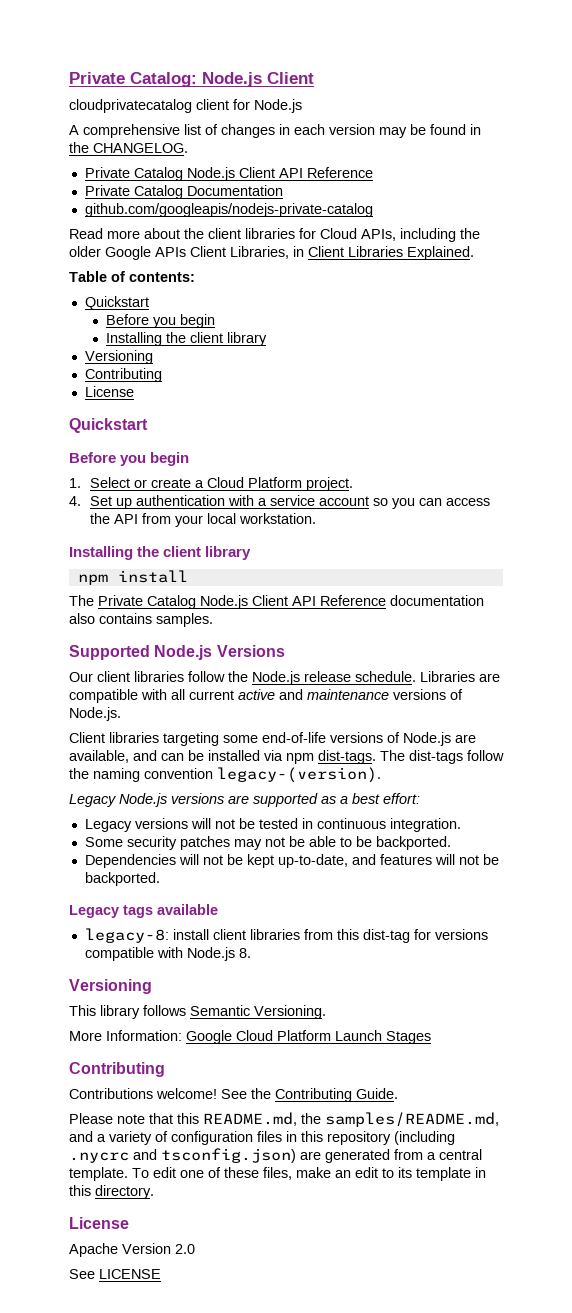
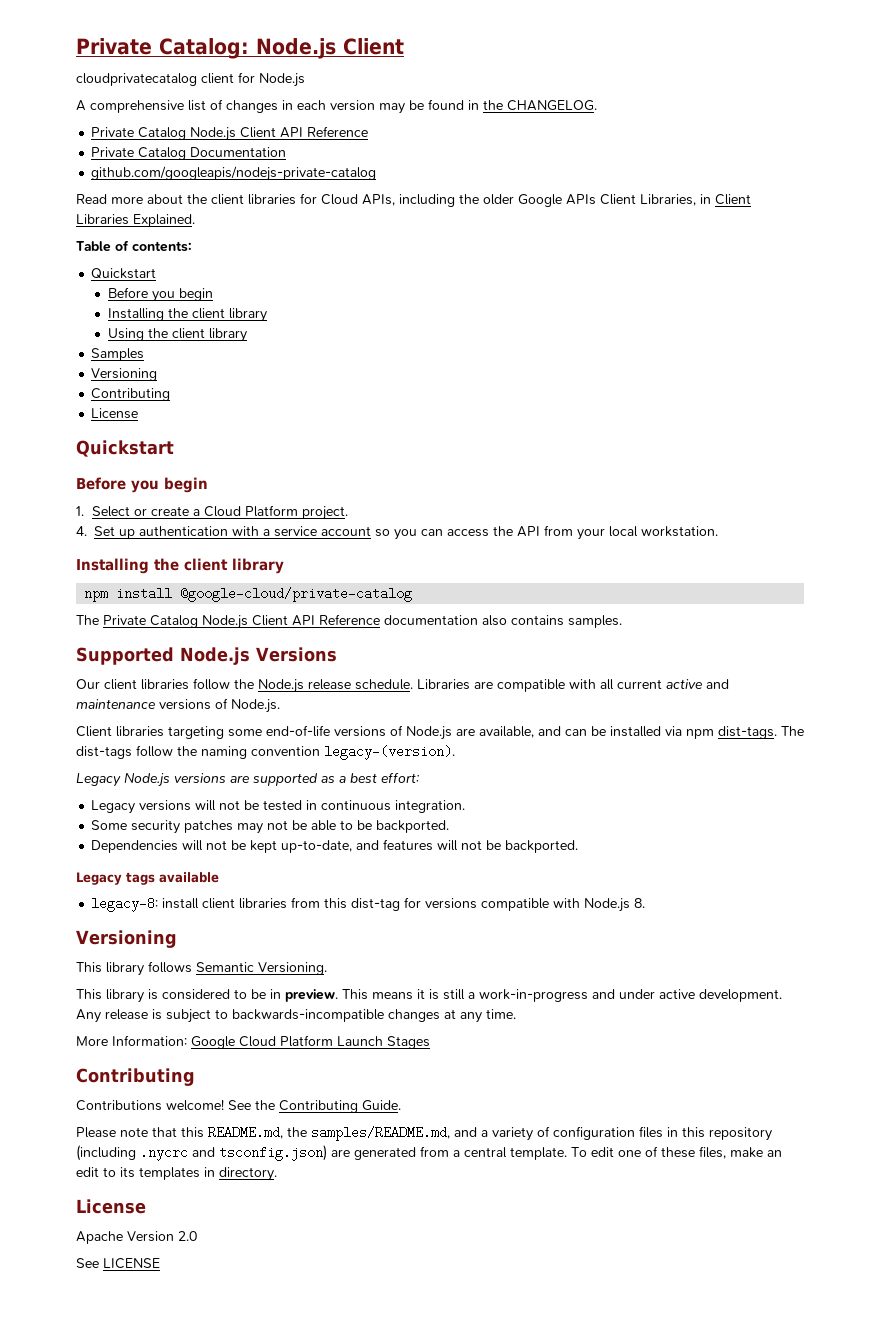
(268, 339) none -> [107,328,247,342] [91,348,145,361] // Using the client library // Samples
(188, 576) none -> [180,587,413,602] @google-cloud/private-catalog
(326, 1012) none -> [76,989,782,1003] [76,1009,516,1023] // This library is considered to be in preview. This means it is still a work-in-progress and under active development. Any release is subject to backwards-incompatible changes at any time.
[416,1167,486,1181] [69,1185,91,1196] template in this -> [139,1167,215,1180] templates in

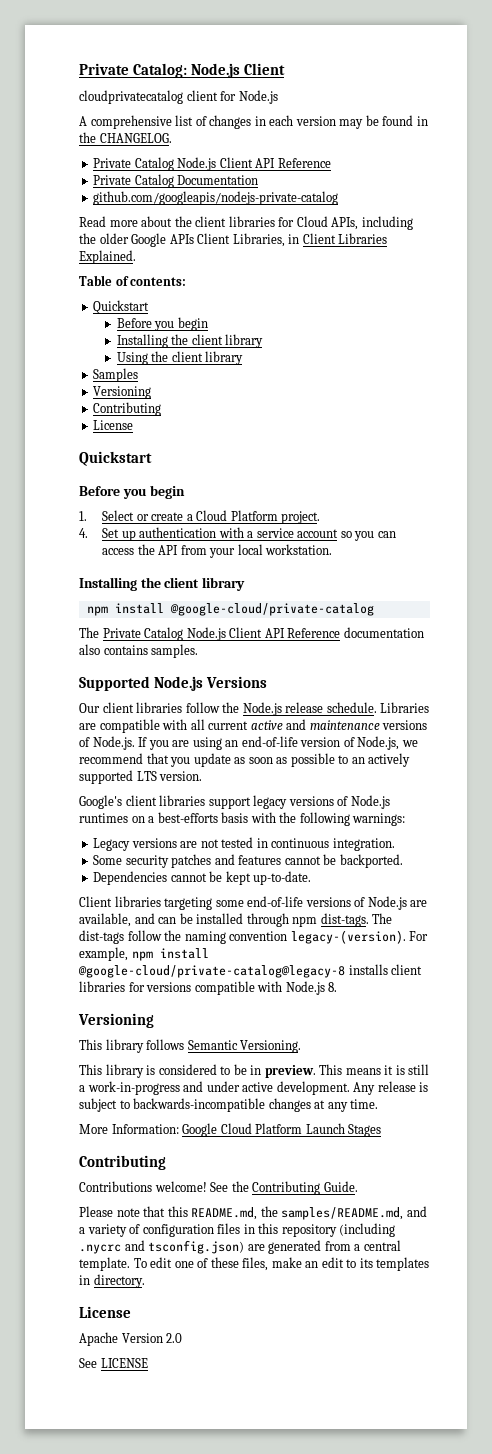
(280, 706) none -> [138,736,418,750] [79,753,411,767] [79,770,203,784] [79,795,390,809] [79,812,406,826] [93,837,395,851] [93,854,403,868] [93,871,312,885] If you are using an end-of-life version of Node.js, we recommend that you update as soon as possible to an actively supported LTS version. // Google's client libraries support legacy versions of Node.js runtimes on a best-efforts basis with the following warnings: // Legacy versions are not tested in continuous integration. // Some security patches and features cannot be backported. // Dependencies cannot be kept up-to-date.
[665,726,682,736] via -> [246,913,289,927] through
[76,772,420,787] [91,800,466,814] [91,820,450,834] [91,839,579,853] [76,872,219,885] [91,897,401,912] // Legacy Node.js versions are supported as a best effort: // Legacy versions will not be tested in continuous integration. // Some security patches may not be able to be backported. // Dependencies will not be kept up-to-date, and features will not be backported. // Legacy tags available // legacy-8: install client libraries from this dist-tag -> [409,931,429,941] [79,947,209,961] [78,964,423,978] [79,981,125,992] For example, npm install @google-cloud/private-catalog@legacy-8 installs client libraries

